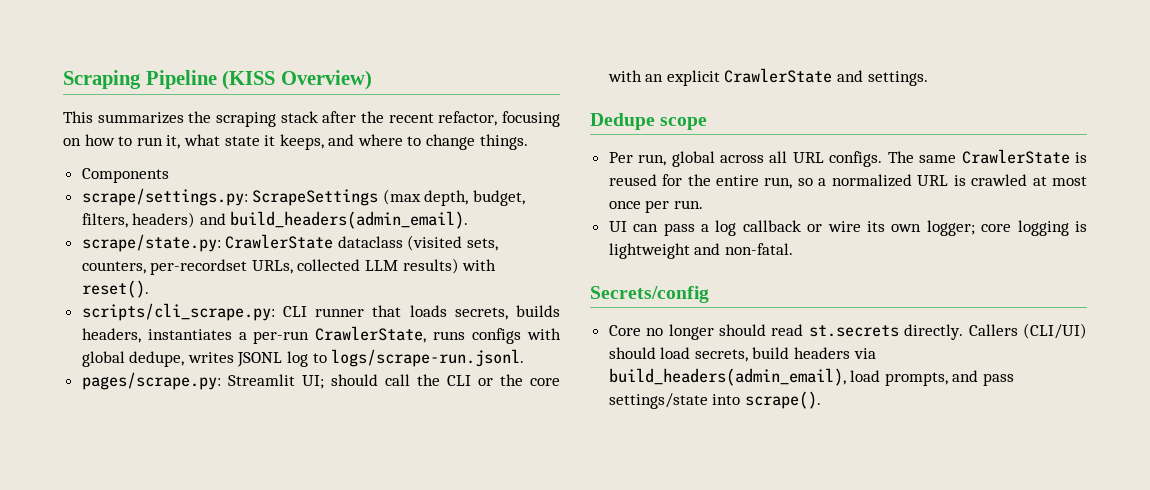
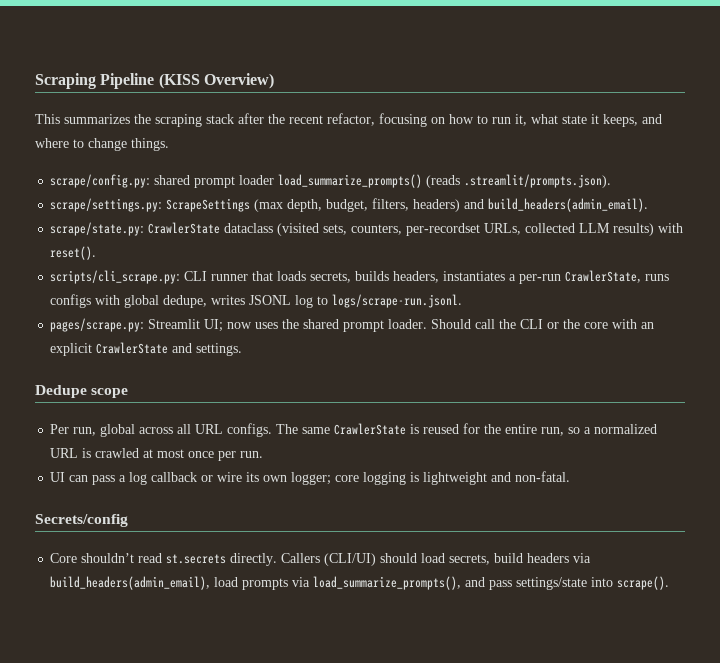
[81,168,169,183] Components -> [50,174,612,188] scrape/config.py: shared prompt loader load_summarize_prompts() (reads .streamlit/prompts.json).
[330,374,378,386] should -> [227,319,472,332] now uses the shared prompt loader. Should
[646,324,766,340] no longer should -> [81,553,135,563] shouldn’t
[884,372,948,386] prompts, -> [242,576,462,590] prompts via load_summarize_prompts(),

